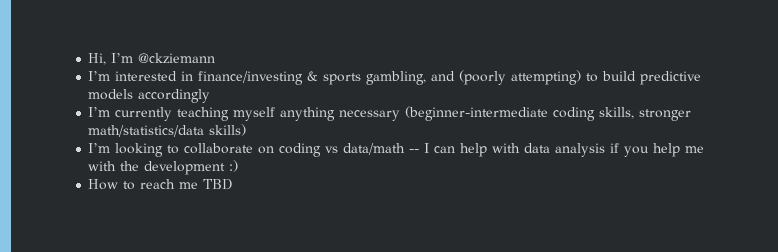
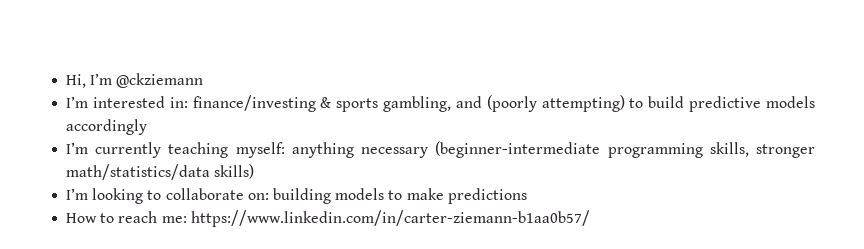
[181,71,194,81] in -> [169,97,188,108] in:
[233,107,276,121] myself -> [235,142,285,158] myself:
[553,107,596,121] coding -> [607,143,703,158] programming
[258,143,705,157] [88,160,239,175] on coding vs data/math -- I can help with data analysis if you help me with the development :) -> [247,188,527,204] on: building models to make predictions
[179,179,234,190] me TBD -> [161,210,590,227] me: https://www.linkedin.com/in/carter-ziemann-b1aa0b57/

